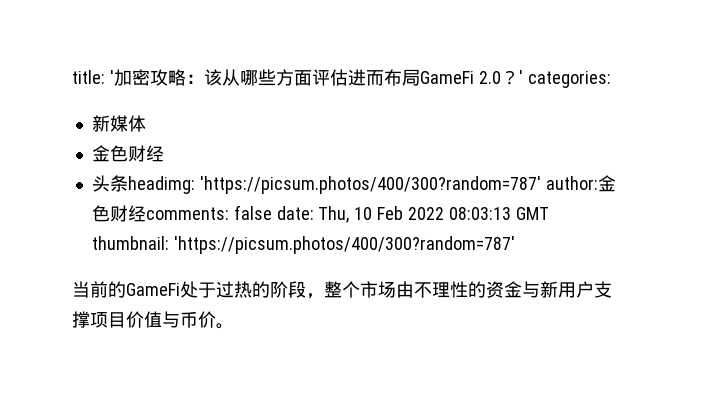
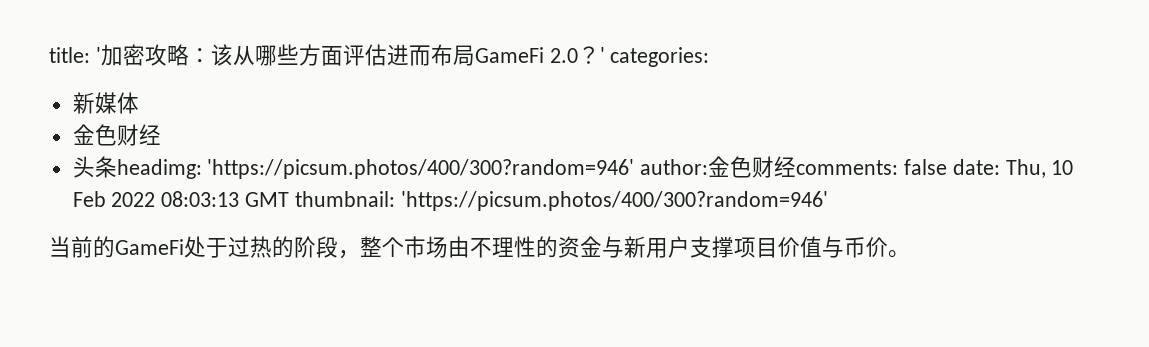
[199,176,541,194] 'https://picsum.photos/400/300?random=787' -> [207,159,635,179] 'https://picsum.photos/400/300?random=946'
[173,236,515,254] 'https://picsum.photos/400/300?random=787' -> [400,191,828,211] 'https://picsum.photos/400/300?random=946'

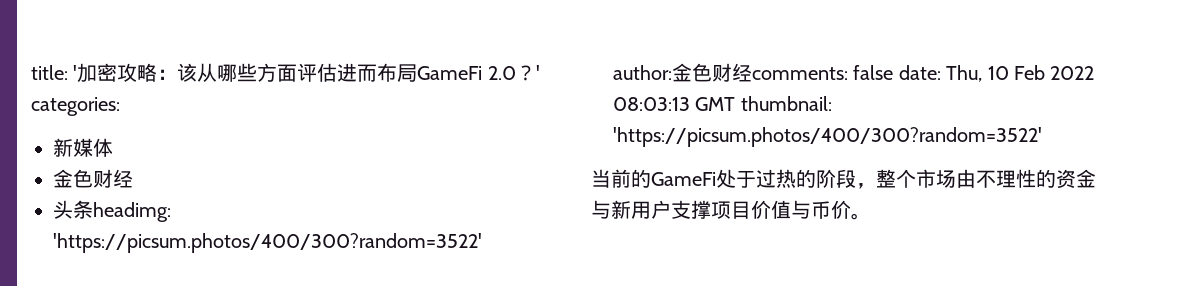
[207,159,635,179] 'https://picsum.photos/400/300?random=946' -> [53,233,482,253] 'https://picsum.photos/400/300?random=3522'
[400,191,828,211] 'https://picsum.photos/400/300?random=946' -> [613,127,1042,147] 'https://picsum.photos/400/300?random=3522'

